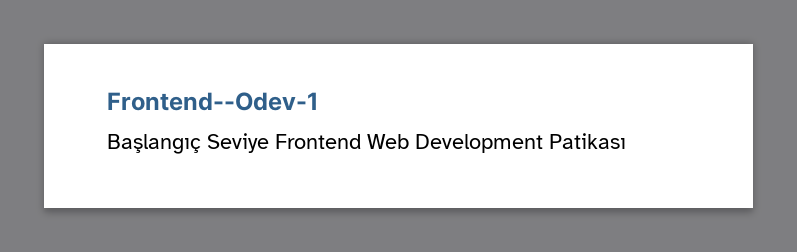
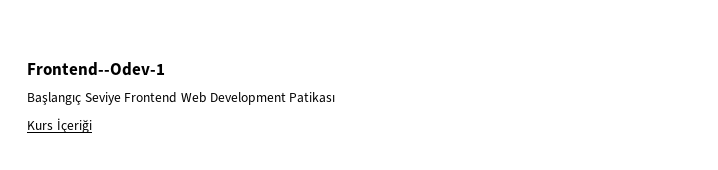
(626, 141) none -> [27,118,92,133] // Kurs İçeriği

